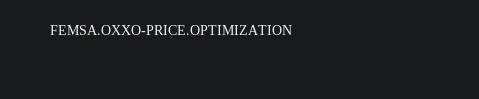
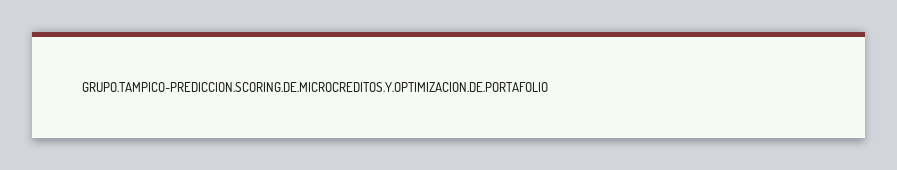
[50,25,292,35] FEMSA.OXXO-PRICE.OPTIMIZATION -> [82,82,548,92] GRUPO.TAMPICO-PREDICCION.SCORING.DE.MICROCREDITOS.Y.OPTIMIZACION.DE.PORTAFOLIO

